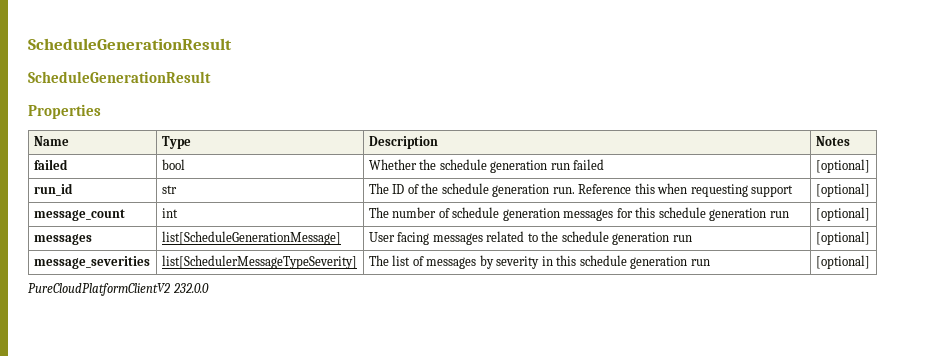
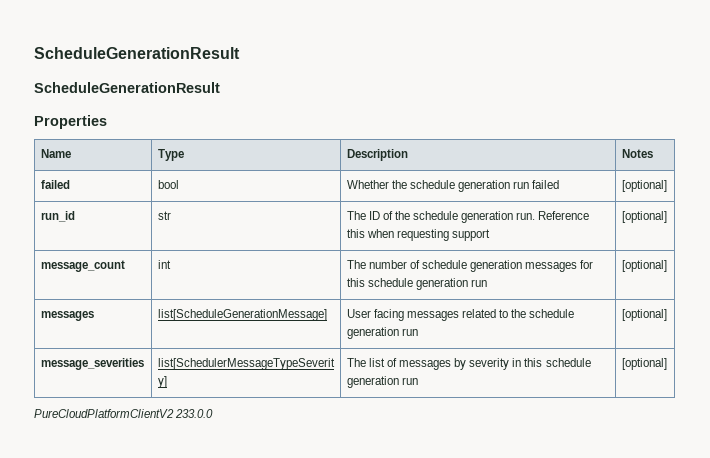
[172,283,209,293] 232.0.0 -> [175,409,214,418] 233.0.0

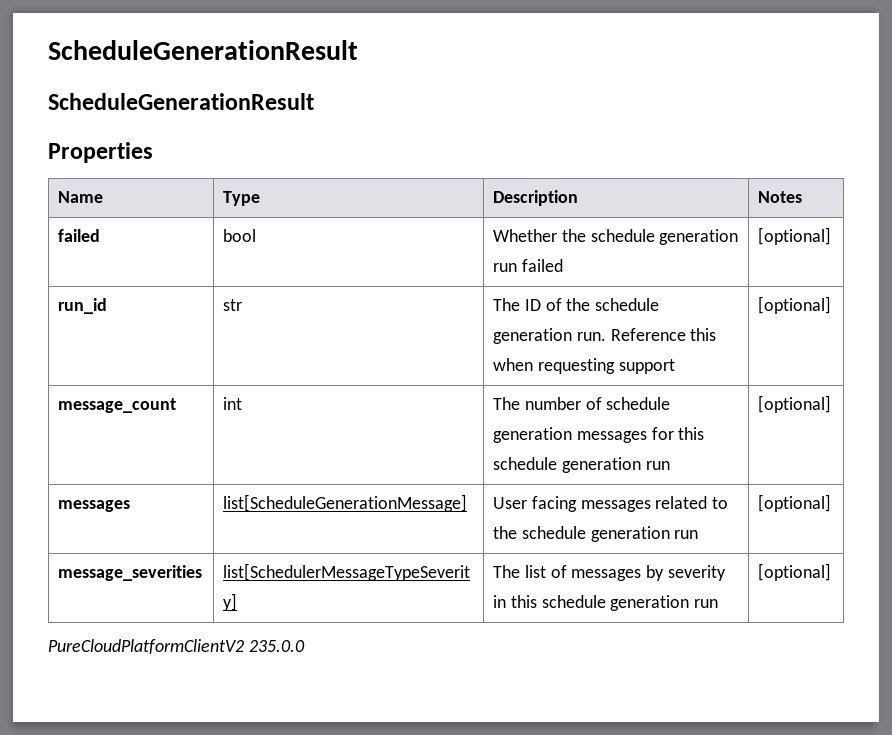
[175,409,214,418] 233.0.0 -> [248,640,305,652] 235.0.0

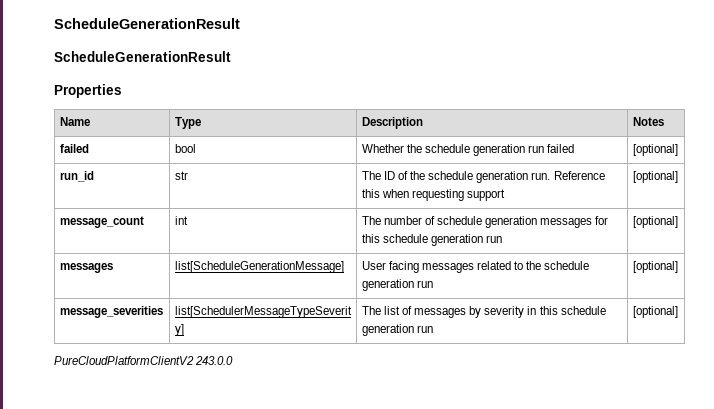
[248,640,305,652] 235.0.0 -> [195,356,234,365] 243.0.0

